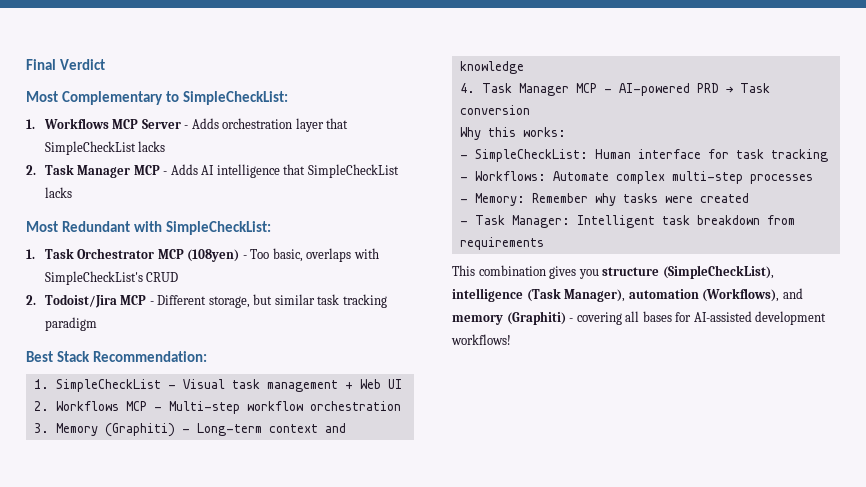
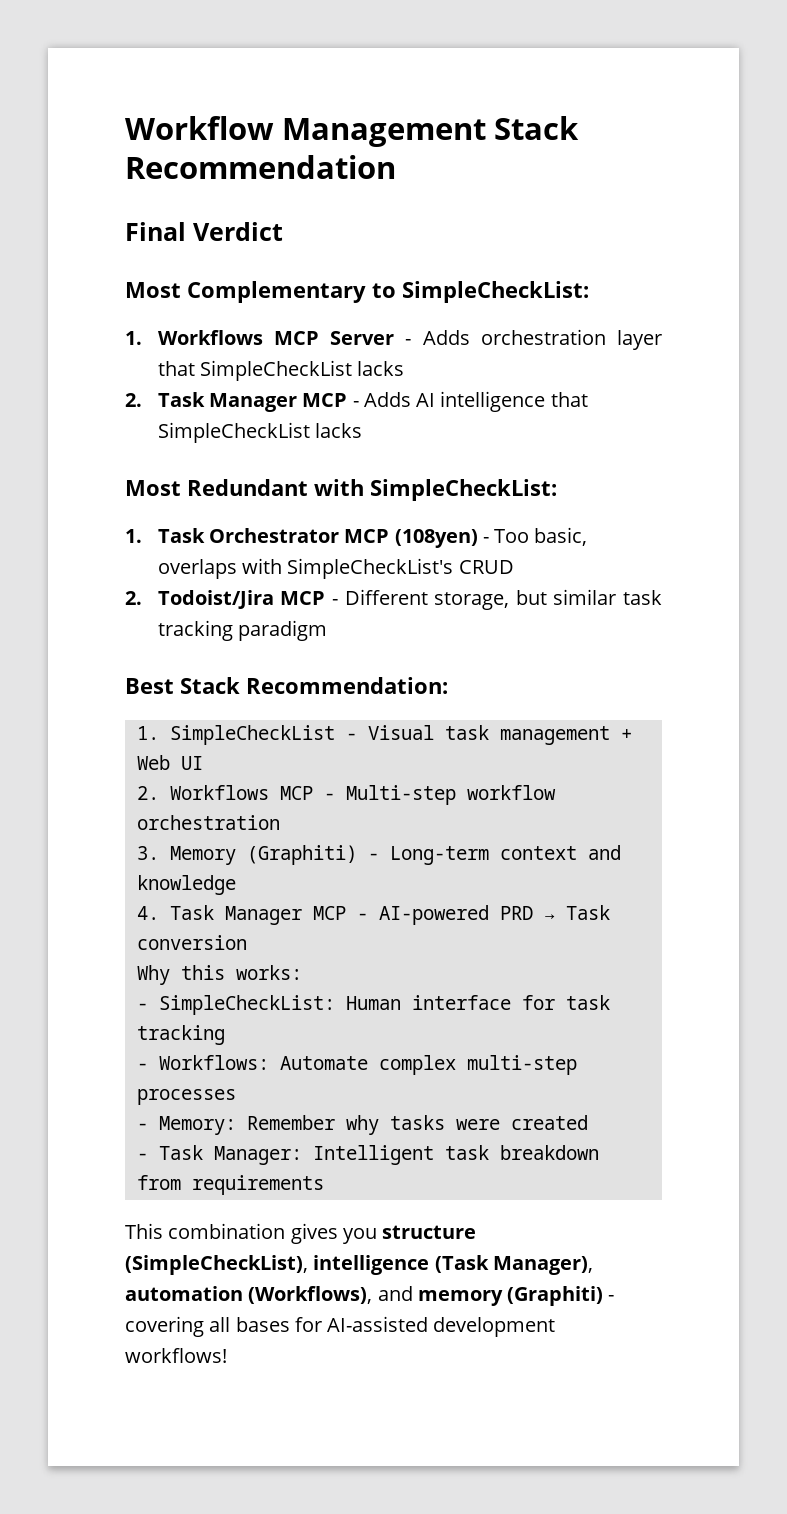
(26, 64) none -> [125,116,580,147] [125,155,396,179] Workflow Management Stack Recommendation //

